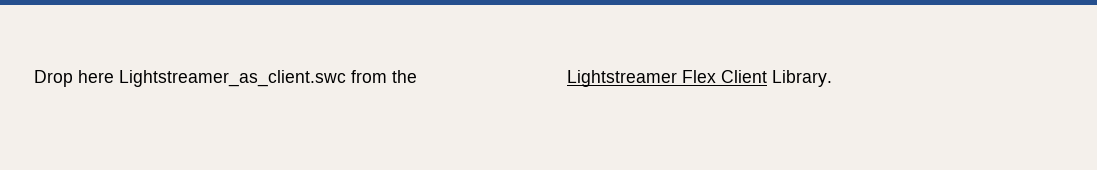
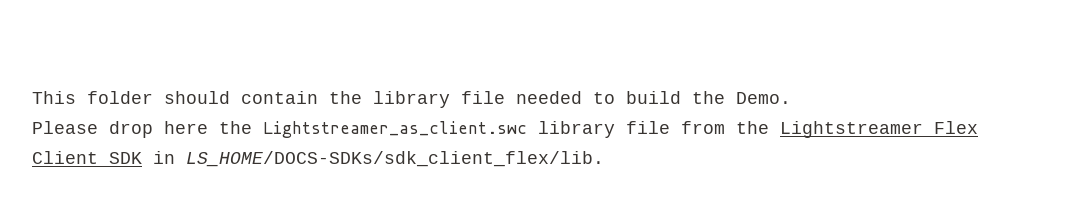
[34,70,346,87] Drop here Lightstreamer_as_client.swc -> [32,91,791,108] [32,121,670,138] This folder should contain the library file needed to build the Demo. // Please drop here the Lightstreamer_as_client.swc library file
[772,70,832,87] Library. -> [109,151,604,167] SDK in LS_HOME/DOCS-SDKs/sdk_client_flex/lib.

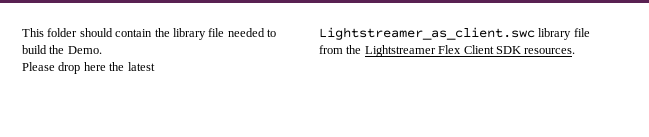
(252, 127) none -> [127,62,155,71] latest
[153,151,604,167] in LS_HOME/DOCS-SDKs/sdk_client_flex/lib. -> [524,48,576,54] resources.

